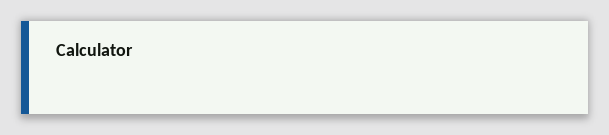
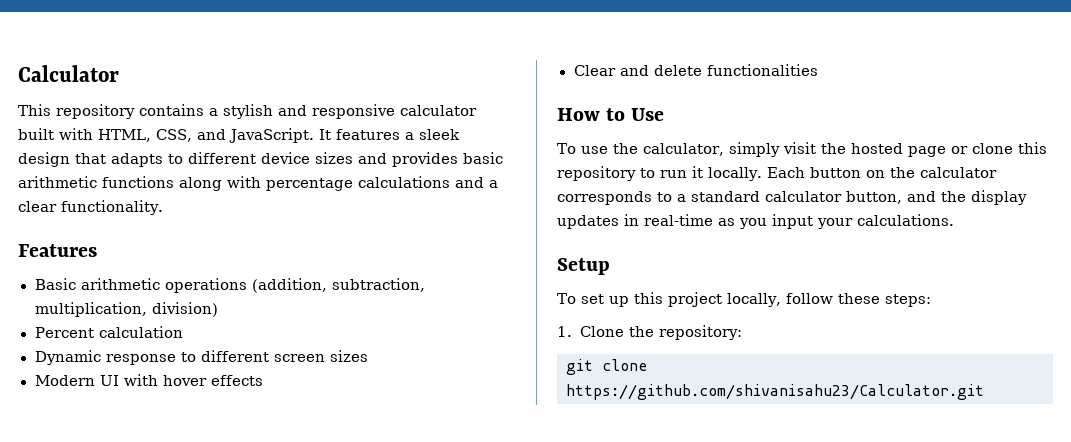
(133, 49) none -> [18,104,477,119] [18,128,460,143] [18,152,503,167] [18,176,498,191] [18,200,163,215] [18,244,97,257] [34,278,425,293] [34,302,218,317] [34,326,183,338] [34,350,368,365] [34,374,263,386] [573,64,818,76] [557,108,665,121] [557,142,1047,157] [557,166,997,181] [557,190,1027,205] [557,214,954,229] [557,258,610,275] [557,292,931,307] [557,325,742,340] [566,359,647,375] [566,384,984,400] // This repository contains a stylish and responsive calculator built with HTML, CSS, and JavaScript. It features a sleek design that adapts to different device sizes and provides basic arithmetic functions along with percentage calculations and a clear functionality. // Features // Basic arithmetic operations (addition, subtraction, multiplication, division) // Percent calculation // Dynamic response to different screen sizes // Modern UI with hover effects // Clear and delete functionalities // How to Use // To use the calculator, simply visit the hosted page or clone this repository to run it locally. Each button on the calculator corresponds to a standard calculator button, and the display updates in real-time as you input your calculations. // Setup // To set up this project locally, follow these steps: // 1. Clone the repository: // git clone https://github.com/shivanisahu23/Calculator.git

